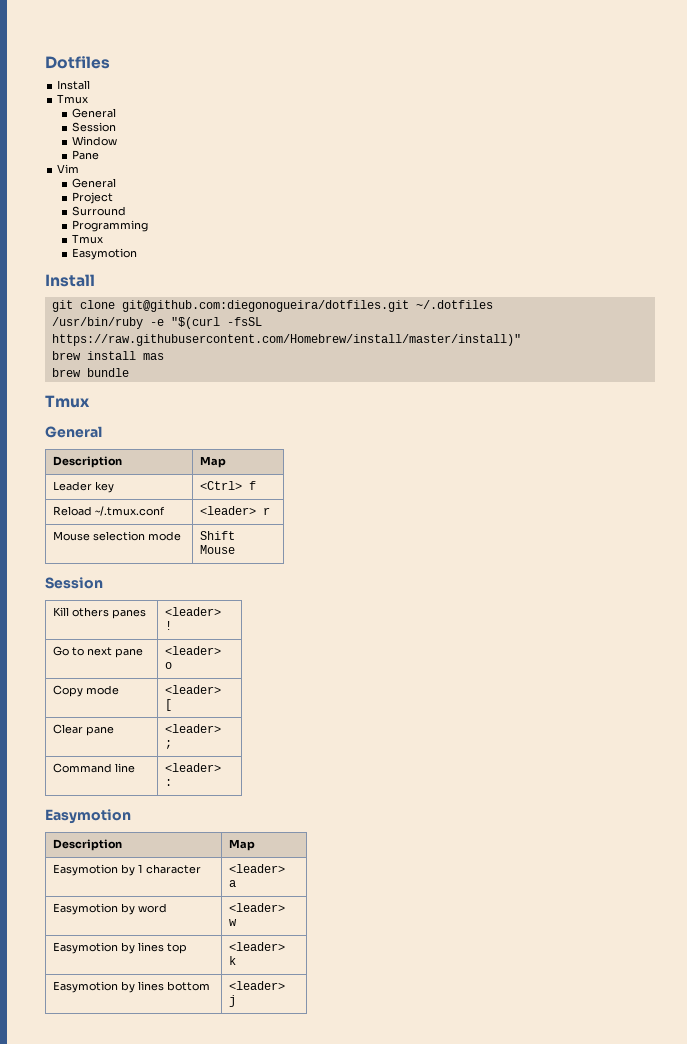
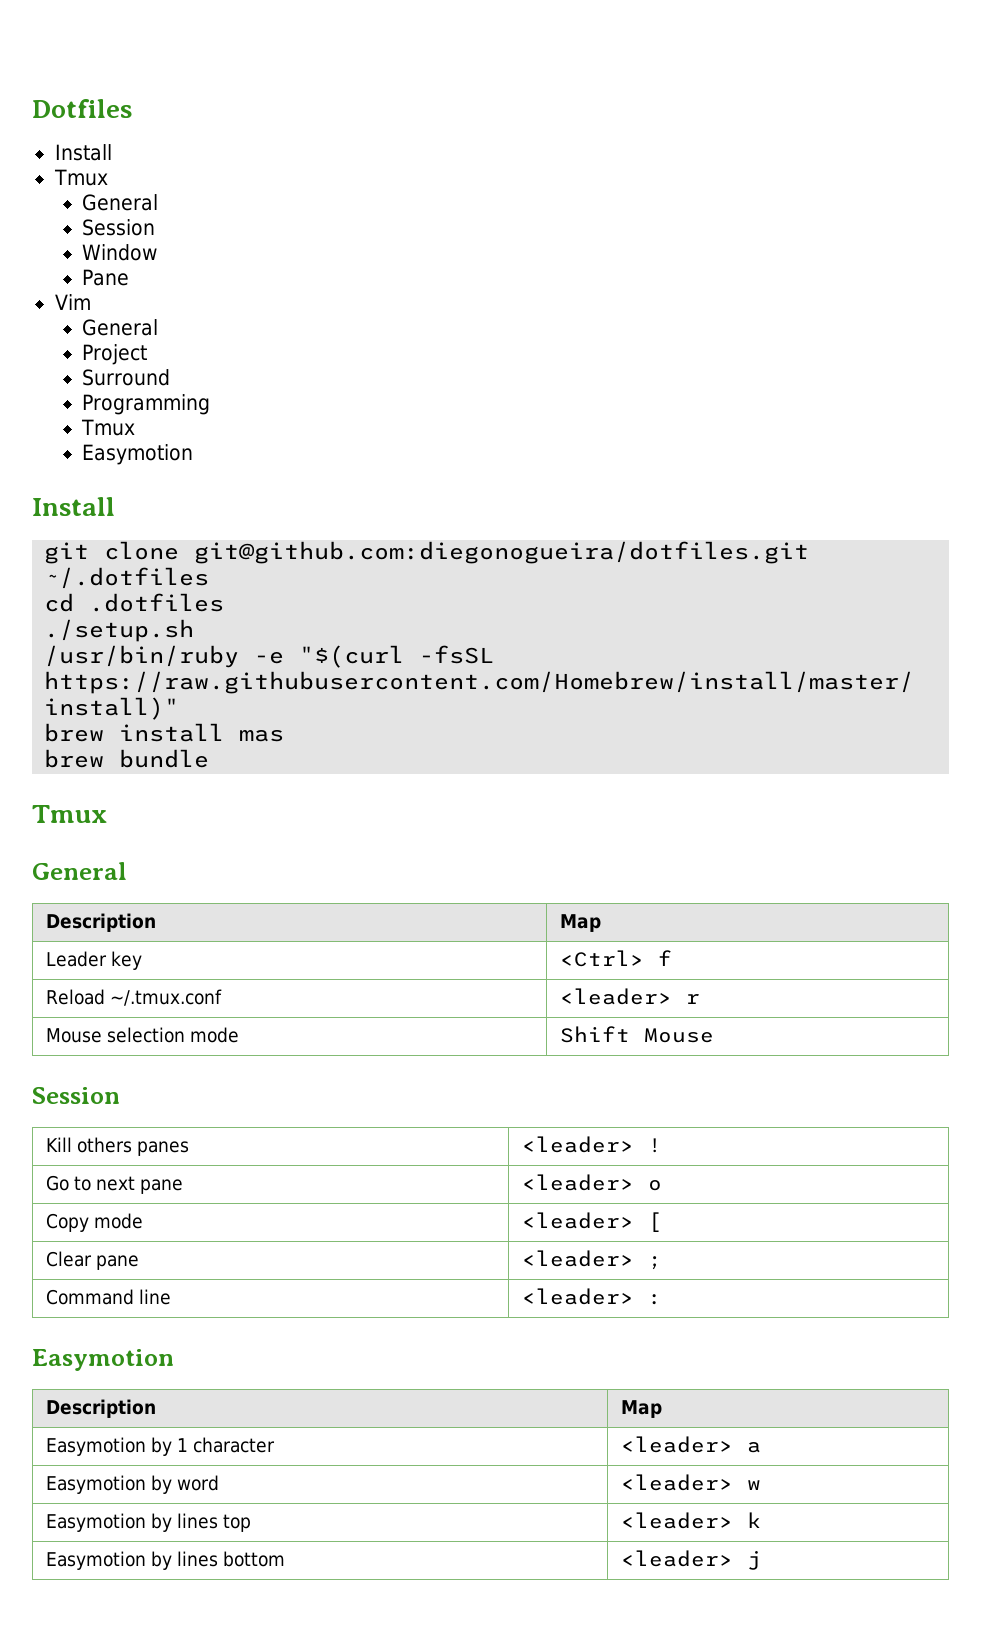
(493, 304) none -> [44,593,225,612] [44,619,195,642] // cd .dotfiles // ./setup.sh

